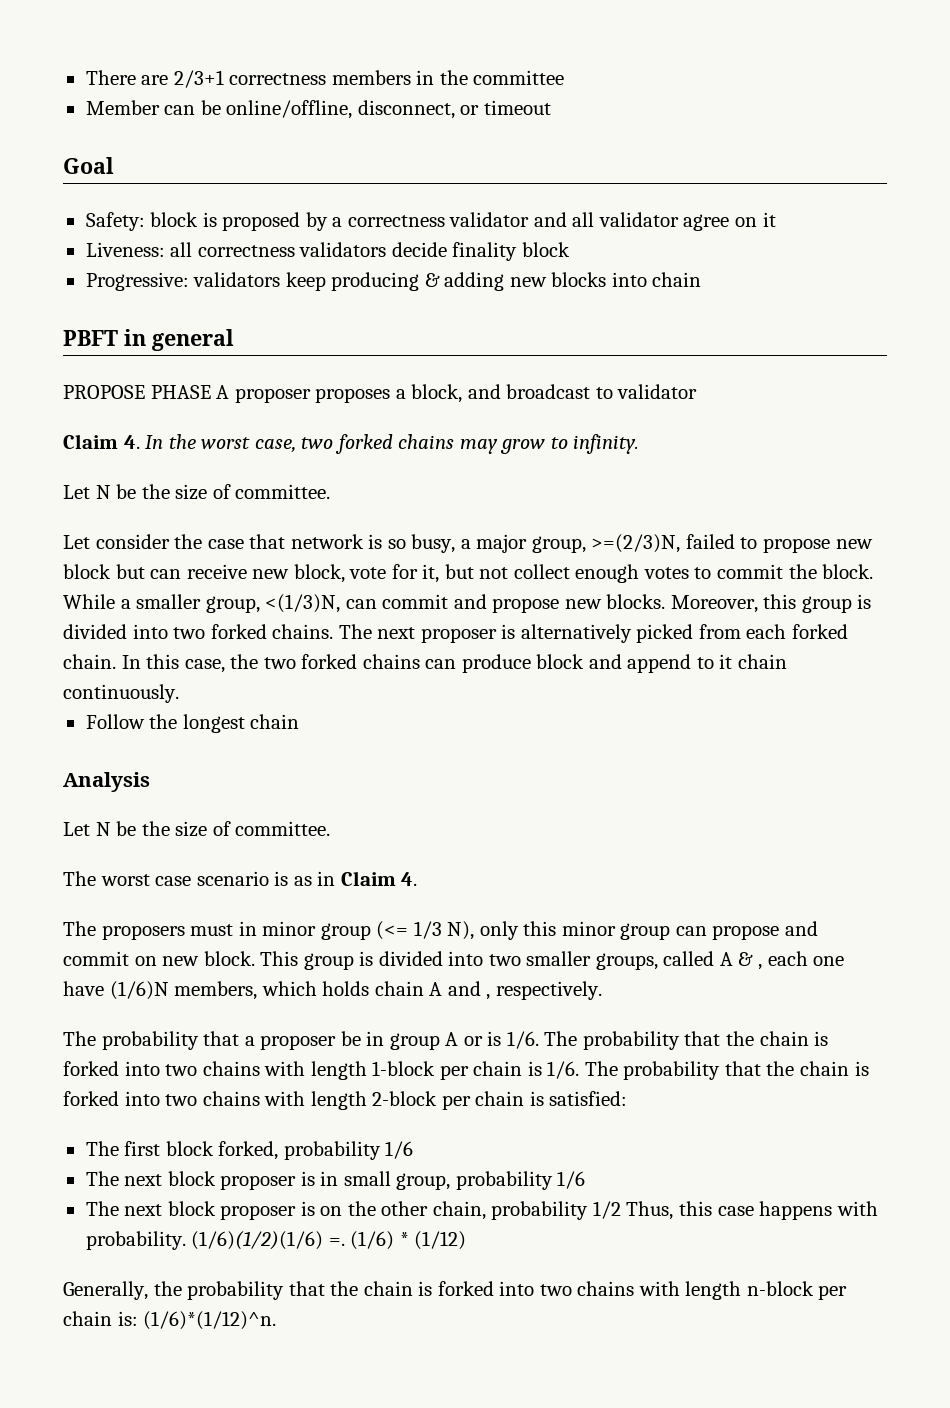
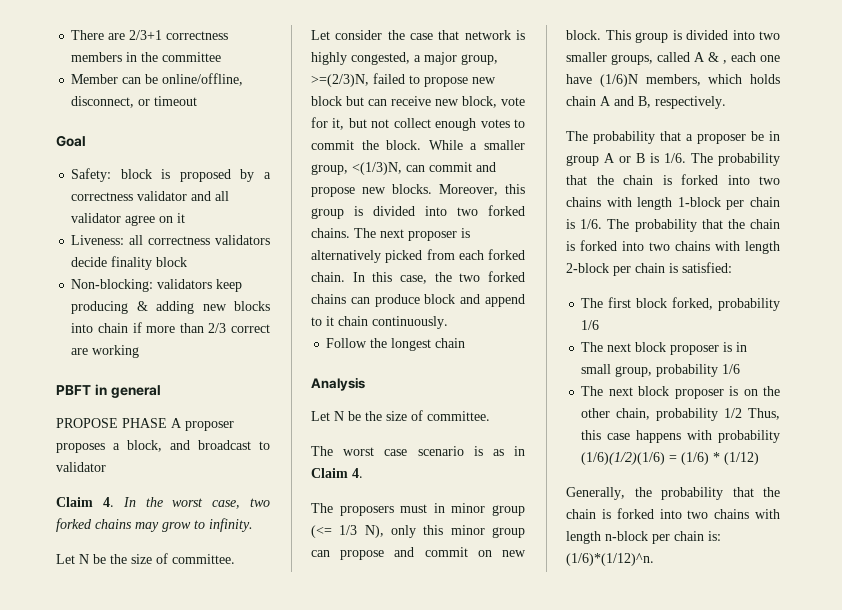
[85,272,189,291] Progressive: -> [71,279,154,292] Non-blocking:
(702, 279) none -> [132,322,270,333] [71,345,140,358] if more than 2/3 correct are working
[387,534,456,553] so busy, -> [311,52,410,65] highly congested,
[486,994,491,1000] , -> [638,96,651,108] B,
(483, 1041) none -> [636,153,645,163] B
[85,1231,345,1250] probability. (1/6)(1/2)(1/6) =. -> [718,430,780,443] [581,452,678,465] probability (1/6)(1/2)(1/6) =

